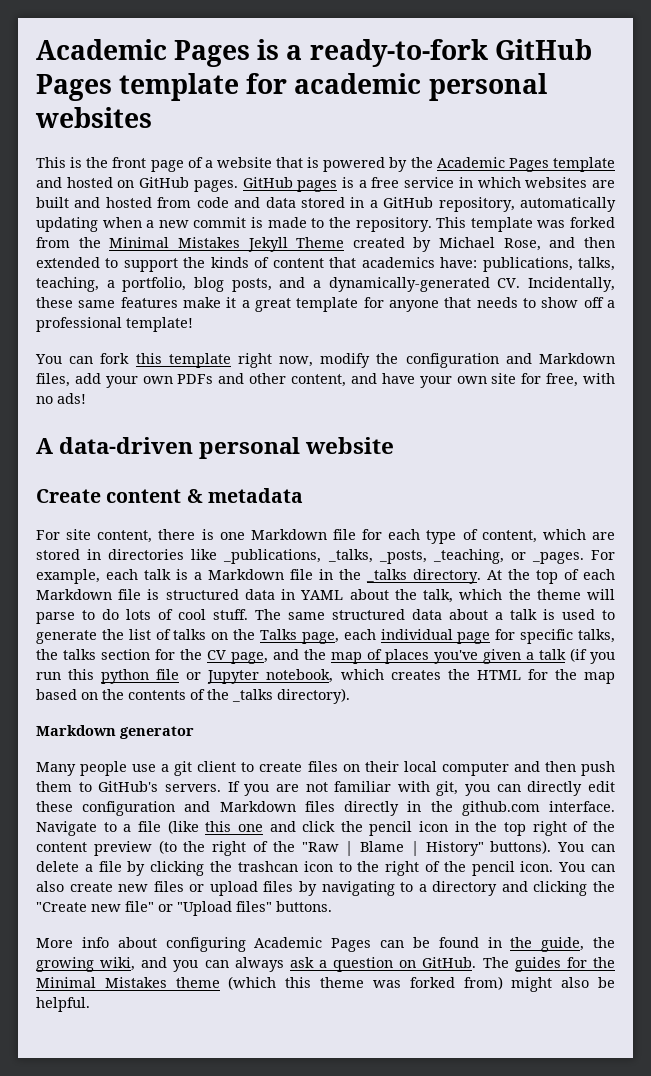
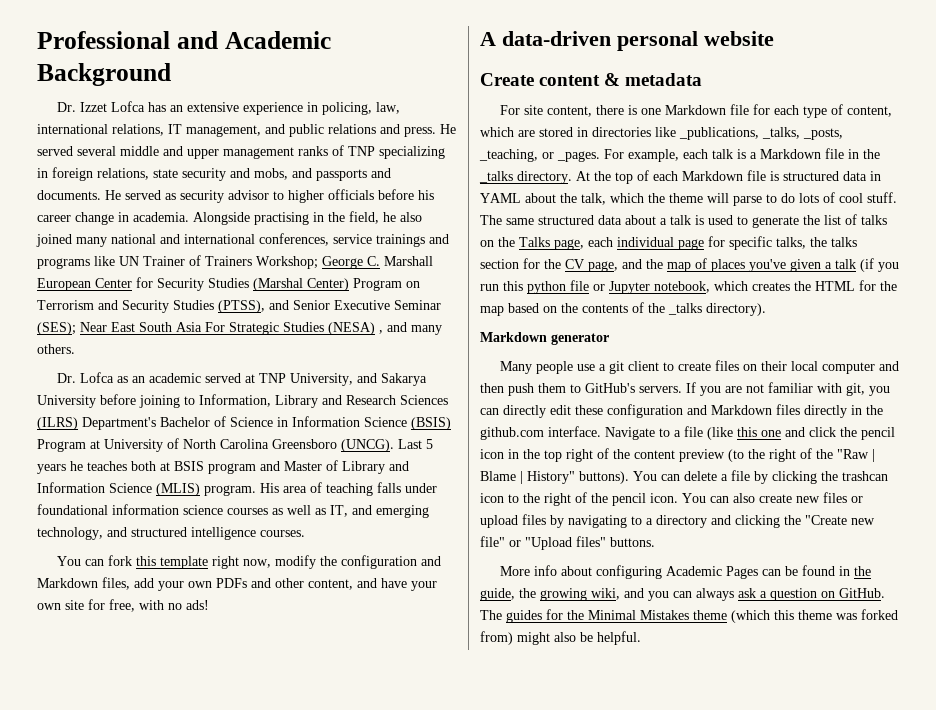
[36,39,592,67] [36,73,547,101] [35,107,152,128] [36,157,615,172] [36,177,615,192] [36,197,617,212] [36,217,616,232] [36,237,615,252] [36,257,615,272] [36,277,615,292] [36,297,615,312] [36,317,193,332] Academic Pages is a ready-to-fork GitHub Pages template for academic personal websites // This is the front page of a website that is powered by the Academic Pages template and hosted on GitHub pages. GitHub pages is a free service in which websites are built and hosted from code and data stored in a GitHub repository, automatically updating when a new commit is made to the repository. This template was forked from the Minimal Mistakes Jekyll Theme created by Michael Rose, and then extended to support the kinds of content that academics have: publications, talks, teaching, a portfolio, blog posts, and a dynamically-generated CV. Incidentally, these same features make it a great template for anyone that needs to show off a professional template! -> [37,31,331,49] [37,63,171,86] [56,101,400,115] [37,124,456,137] [37,145,445,159] [37,167,391,181] [37,189,434,203] [37,211,422,225] [36,233,449,247] [37,255,433,269] [37,277,420,291] [37,300,441,313] [37,322,442,335] [37,344,75,354] [56,372,427,386] [37,394,448,408] [37,416,451,430] [37,438,433,452] [37,460,409,474] [37,482,437,496] [37,504,429,518] [37,527,305,540] Professional and Academic Background // Dr. Izzet Lofca has an extensive experience in policing, law, international relations, IT management, and public relations and press. He served several middle and upper management ranks of TNP specializing in foreign relations, state security and mobs, and passports and documents. He served as security advisor to higher officials before his career change in academia. Alongside practising in the field, he also joined many national and international conferences, service trainings and programs like UN Trainer of Trainers Workshop; George C. Marshall European Center for Security Studies (Marshal Center) Program on Terrorism and Security Studies (PTSS), and Senior Executive Seminar (SES); Near East South Asia For Strategic Studies (NESA) , and many others. // Dr. Lofca as an academic served at TNP University, and Sakarya University before joining to Information, Library and Research Sciences (ILRS) Department's Bachelor of Science in Information Science (BSIS) Program at University of North Carolina Greensboro (UNCG). Last 5 years he teaches both at BSIS program and Master of Library and Information Science (MLIS) program. His area of teaching falls under foundational information science courses as well as IT, and emerging technology, and structured intelligence courses.

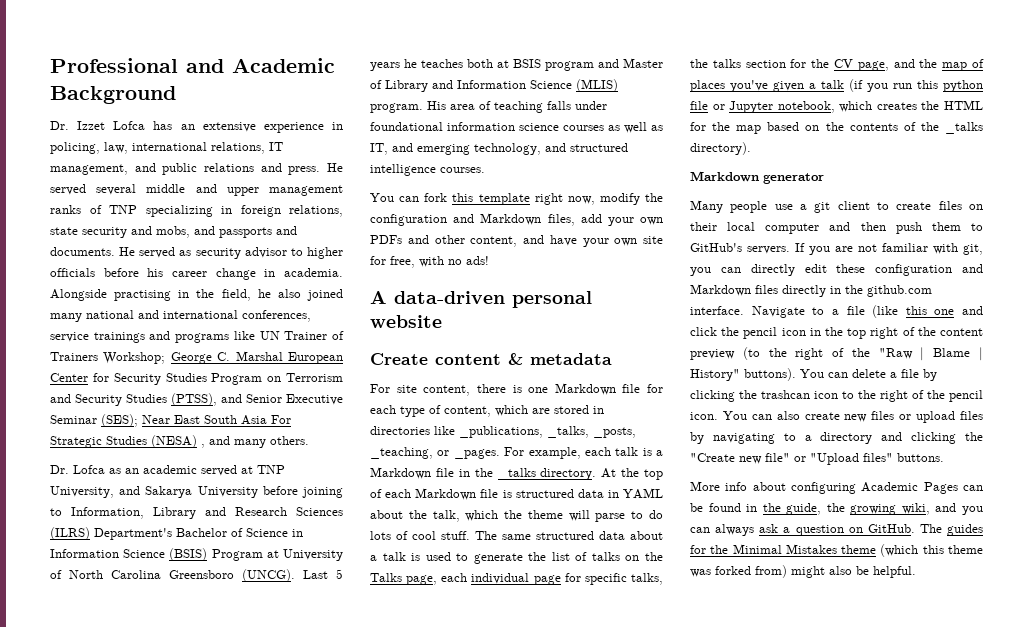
[384,256,433,266] Marshall -> [235,351,283,361] Marshal
[253,278,349,291] (Marshal Center) -> (207, 377) none

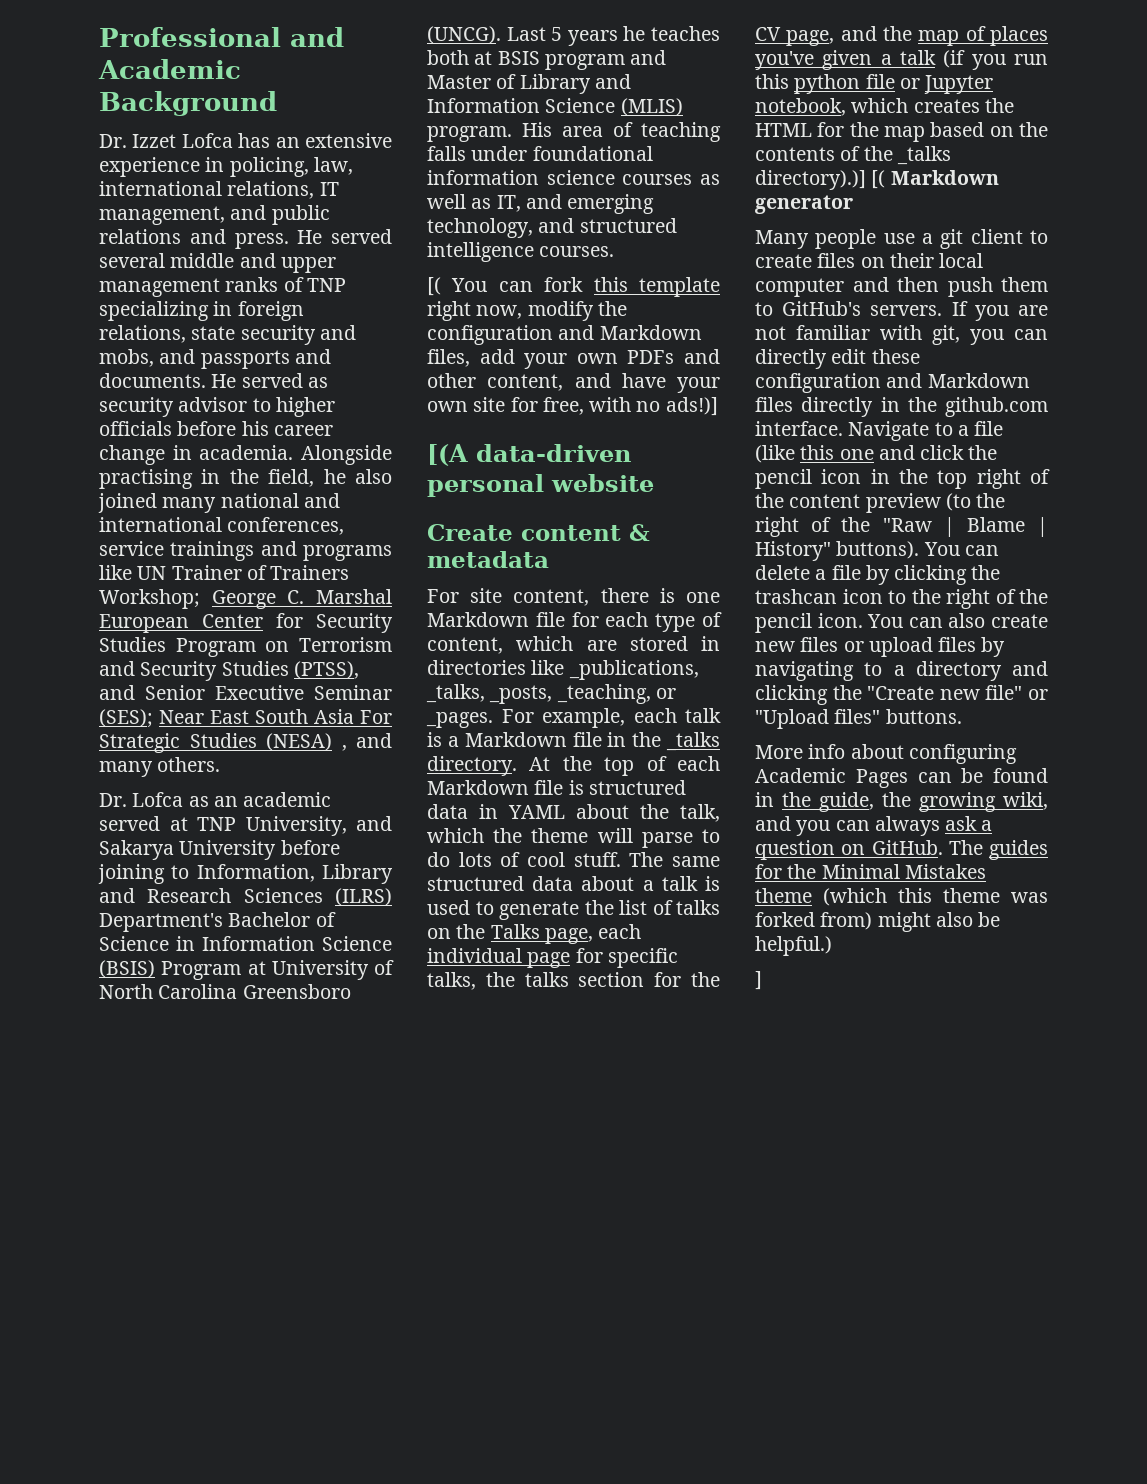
(485, 170) none -> [427,277,441,296] [(
[466,256,489,265] [370,291,387,304] ads! // A -> [665,397,718,416] [427,444,468,466] ads!)] // [(A
[690,142,751,155] directory). // -> [755,170,886,190] directory).)] [(
[873,566,916,578] helpful. -> [755,936,832,956] [755,971,762,990] helpful.) // ]

